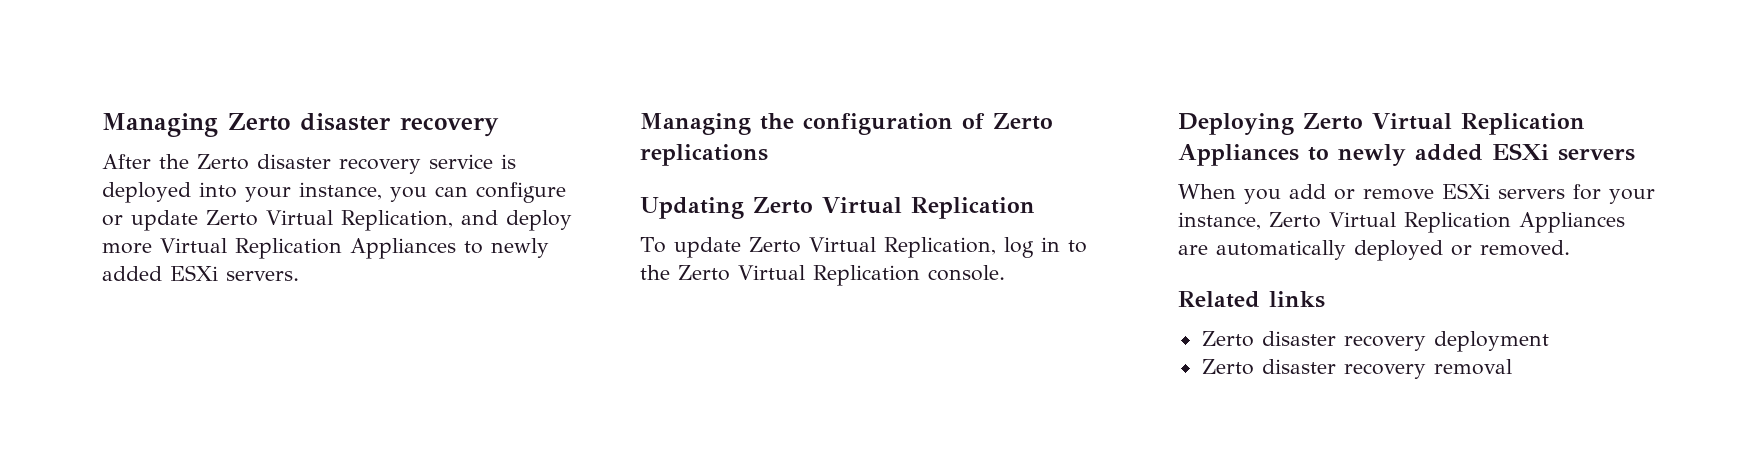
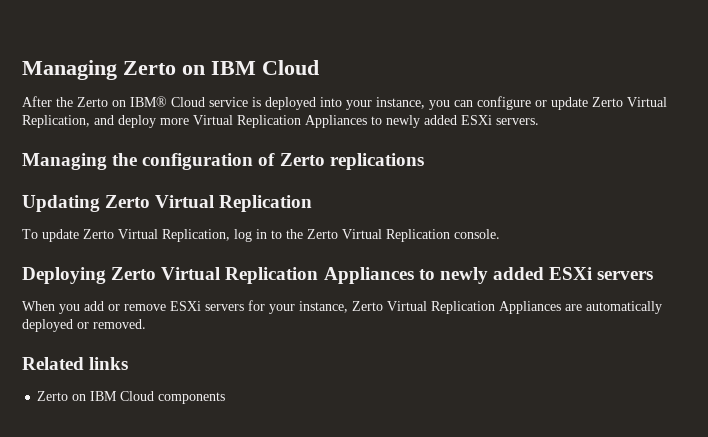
[300,113,499,137] disaster recovery -> [182,60,319,75] on IBM Cloud
[257,154,421,174] disaster recovery -> [112,96,205,107] on IBM® Cloud
[1261,331,1549,352] [1201,359,1512,379] disaster recovery deployment // Zerto disaster recovery removal -> [72,391,226,404] on IBM Cloud components

